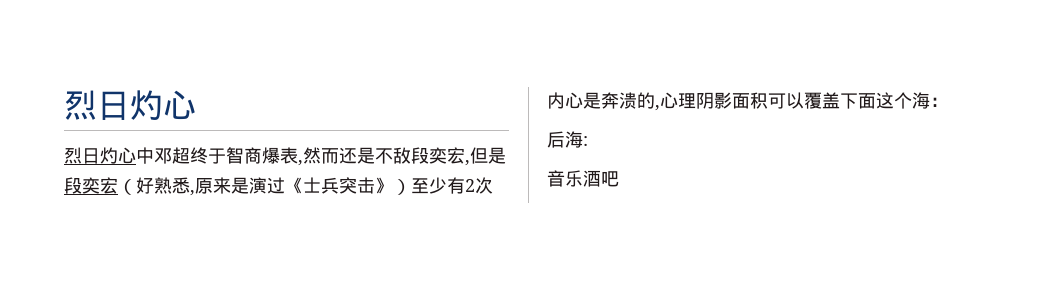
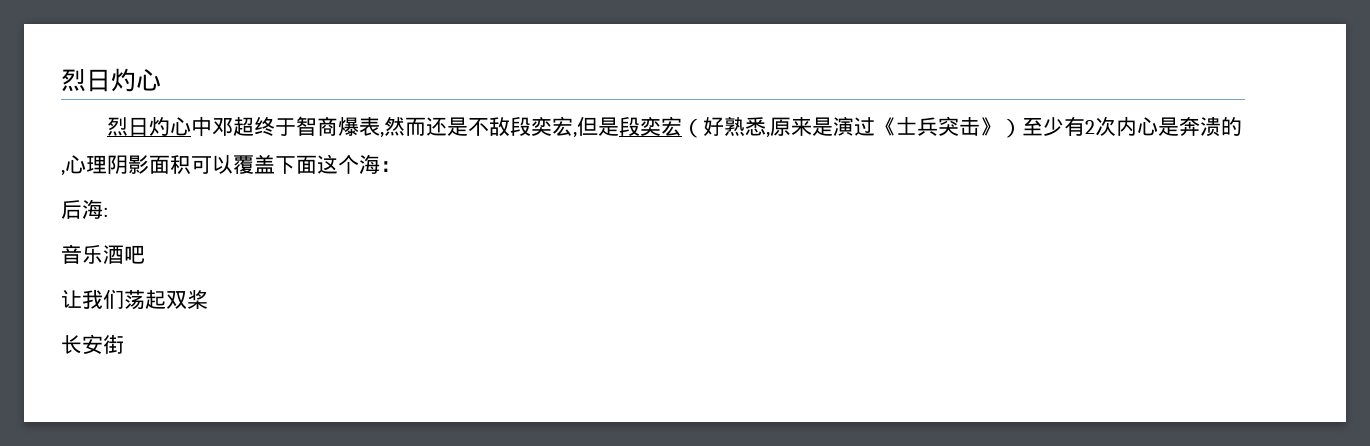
(619, 179) none -> [61,289,208,310] [61,334,124,354] // 让我们荡起双桨 // 长安街

